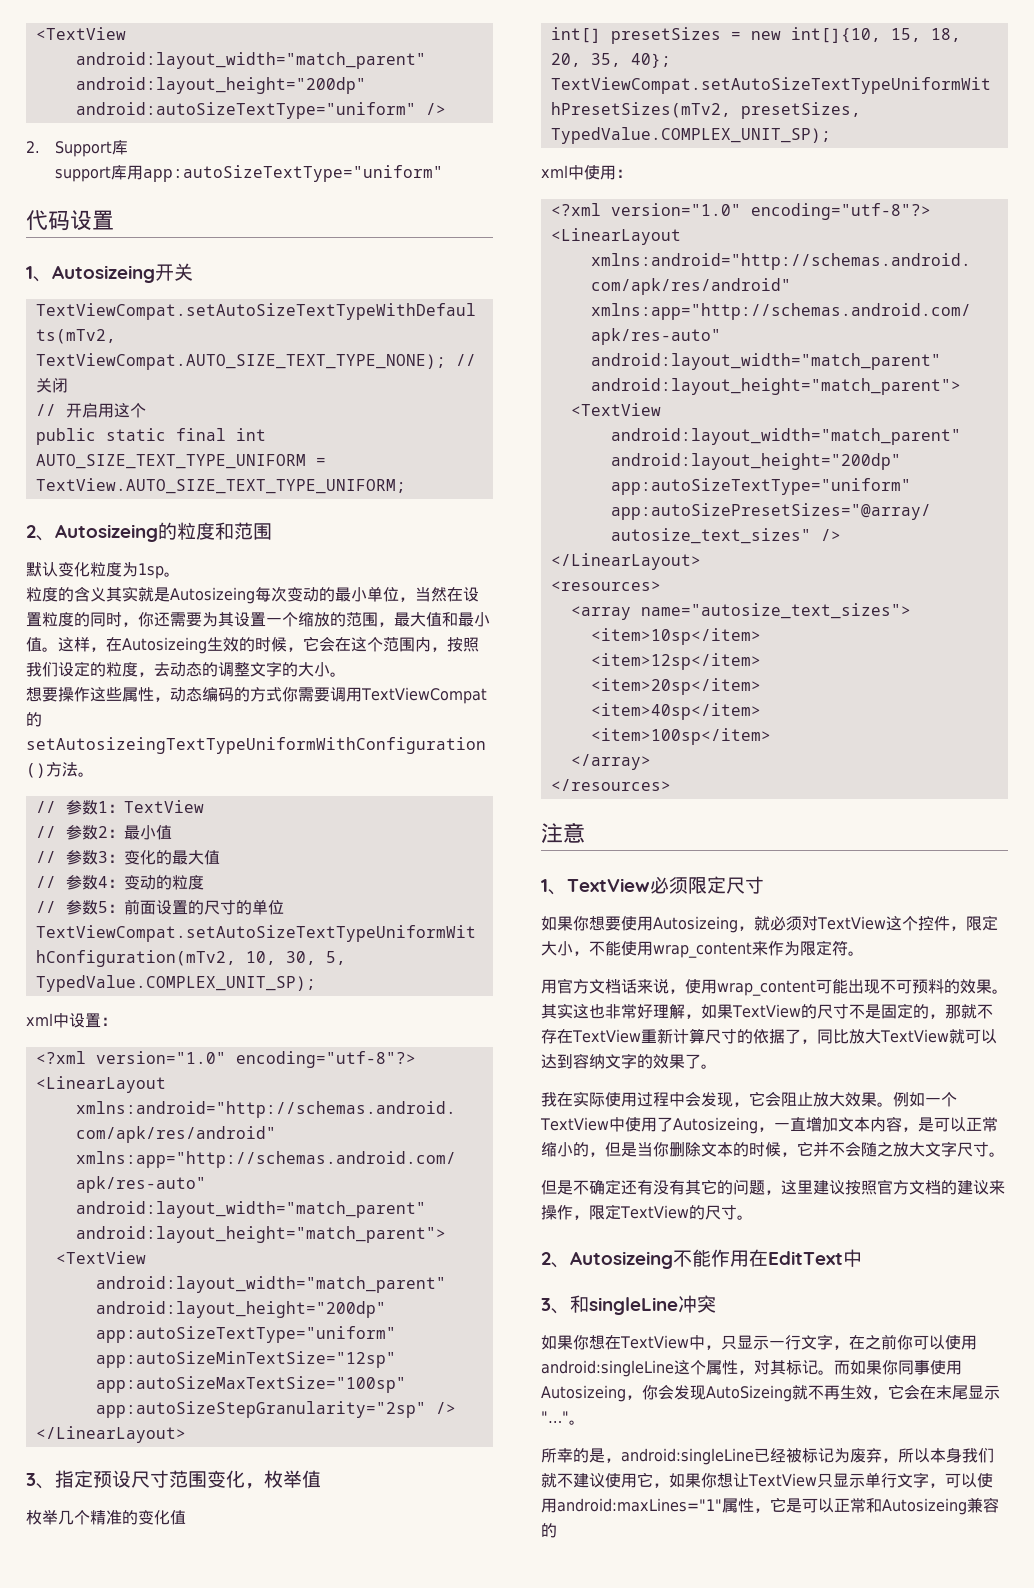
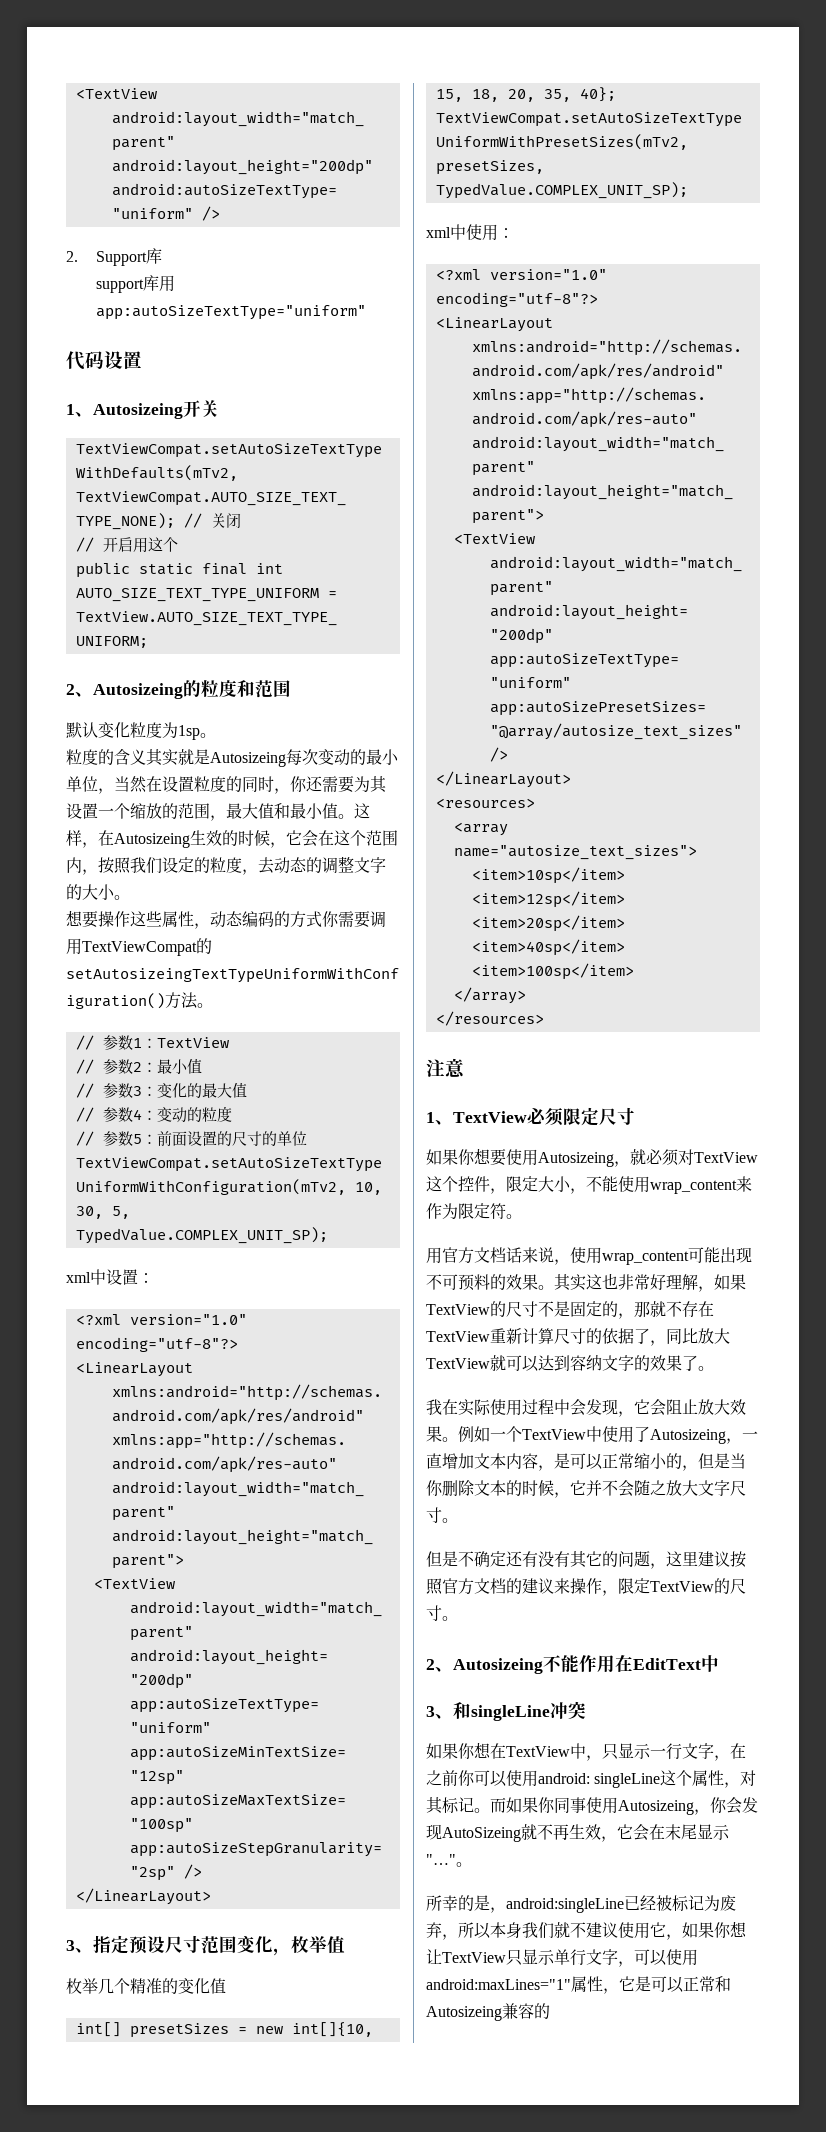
[541,1360,674,1377] android:singleLine -> [538,1773,661,1788] android: singleLine

